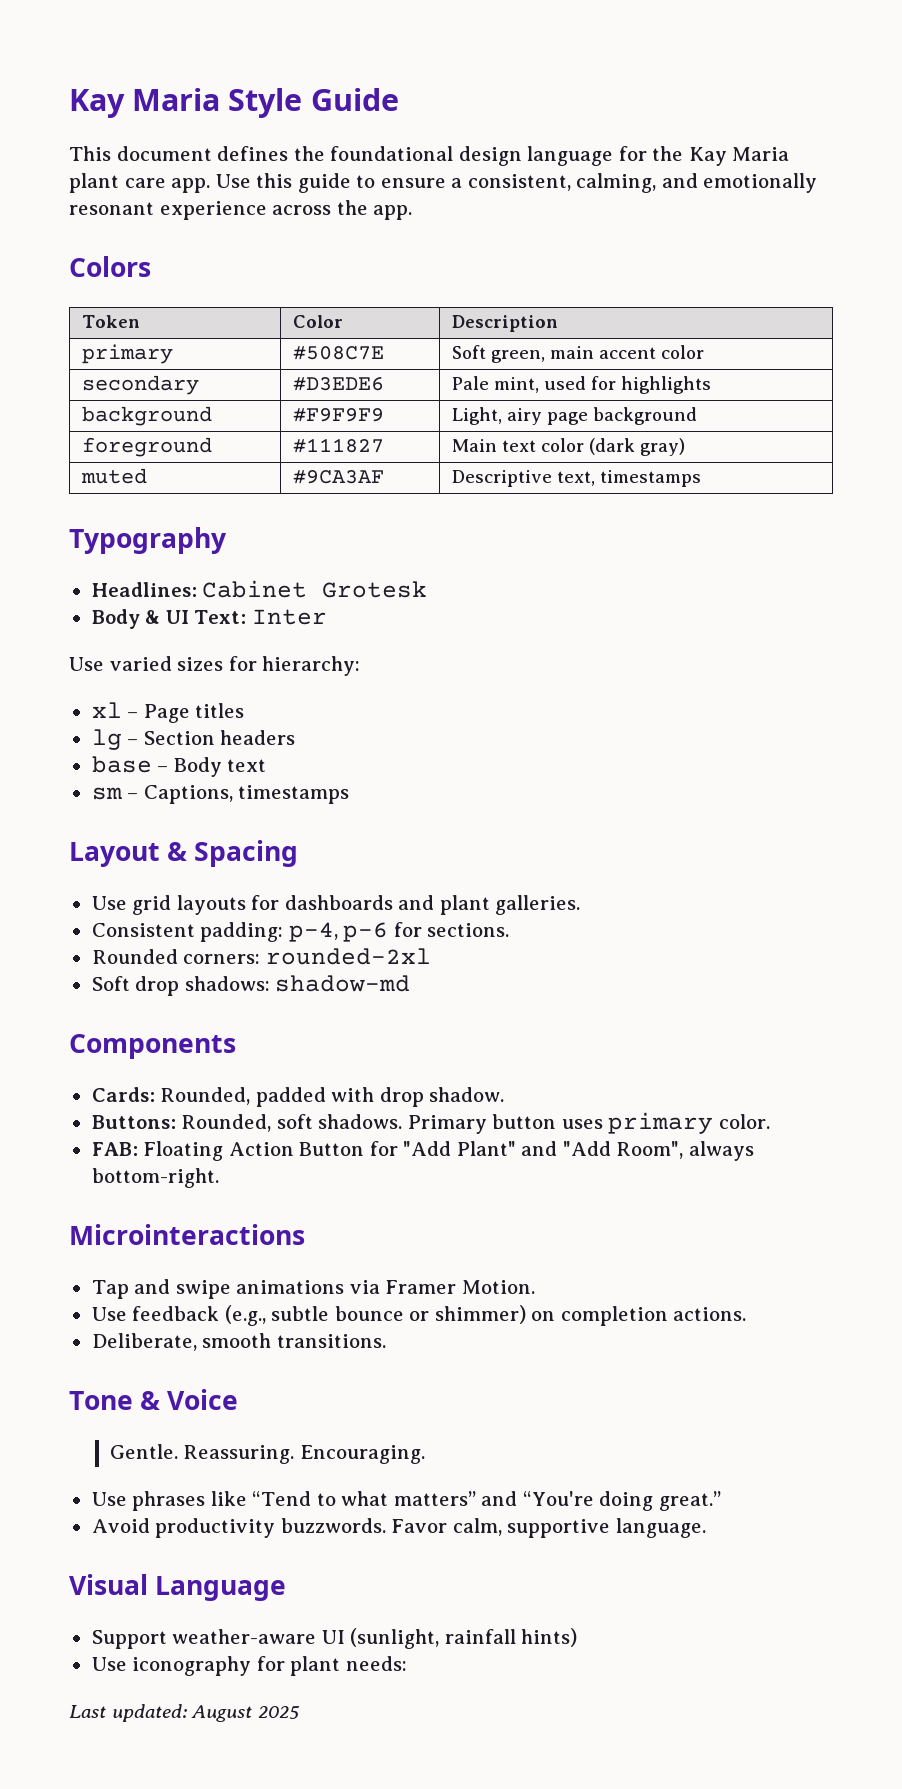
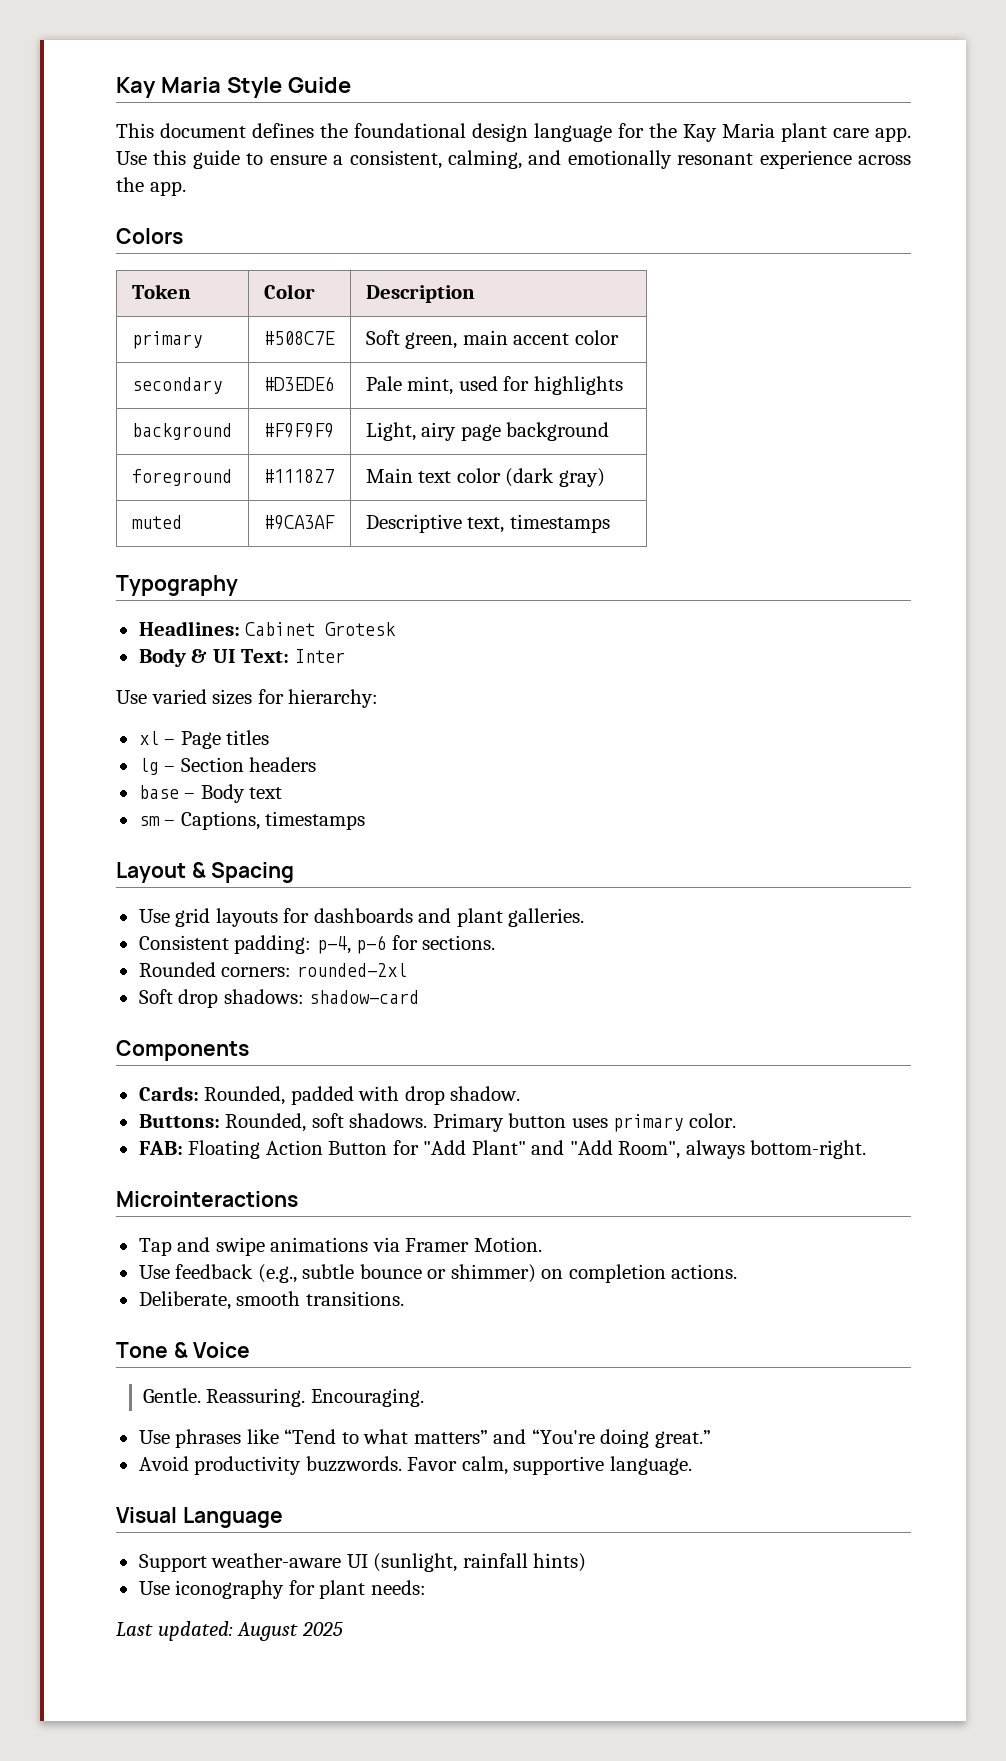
[275,975,411,992] shadow-md -> [309,990,420,1004] shadow-card

